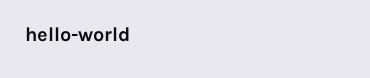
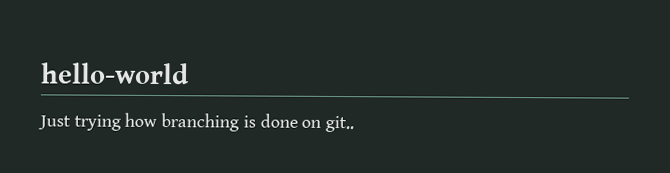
(130, 34) none -> [38,112,355,133] // Just trying how branching is done on git..

